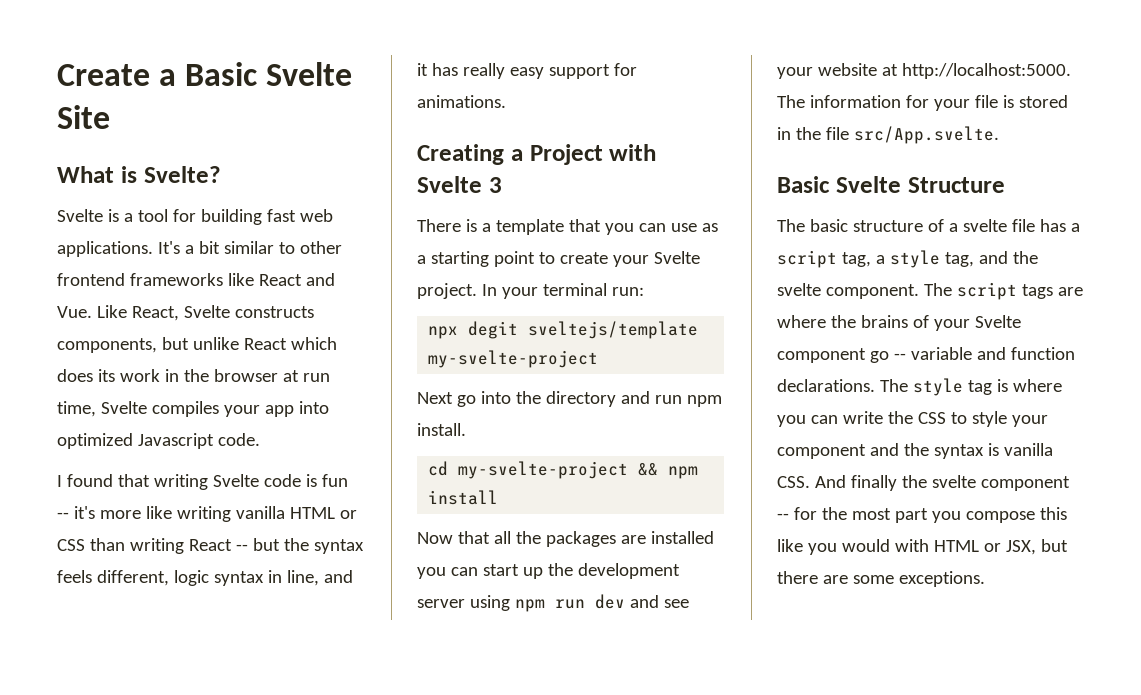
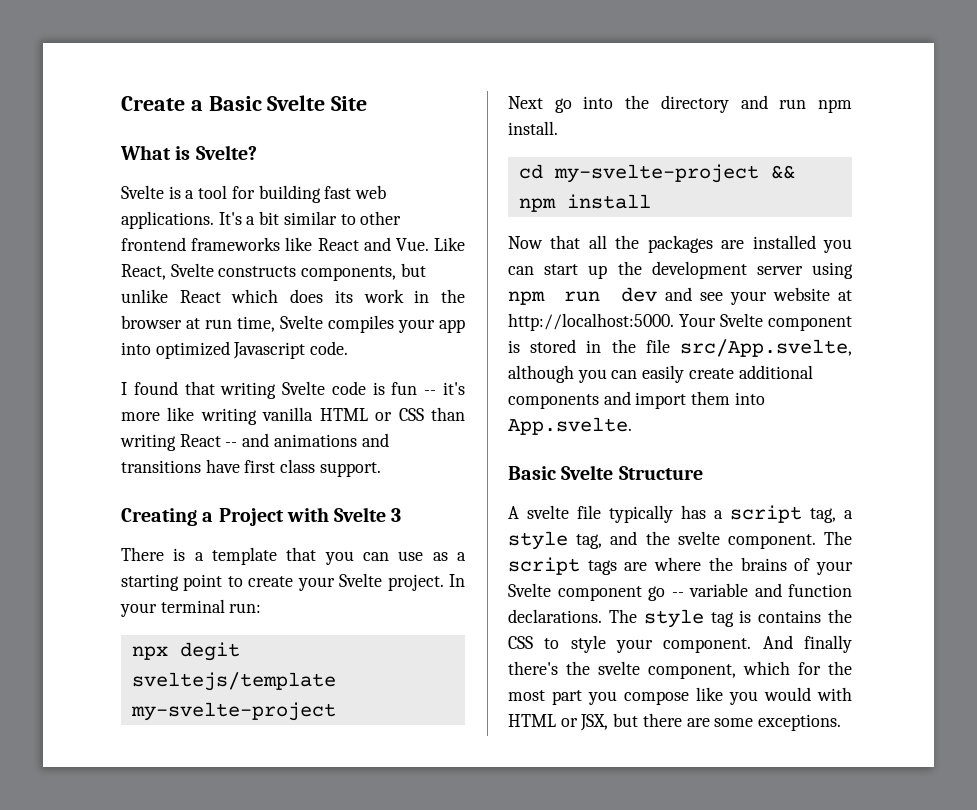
[252,538,364,554] [57,570,353,586] [417,63,637,79] [417,95,506,108] but the syntax feels different, logic syntax in line, and it has really easy support for animations. -> [242,433,389,447] [121,459,381,477] and animations and transitions have first class support.
[777,95,998,111] The information for your file -> [679,313,852,331] Your Svelte component
[853,126,999,144] [777,176,1005,193] [777,219,958,232] src/App.svelte. // Basic Svelte Structure // The basic structure of a -> [680,339,852,357] [508,365,813,383] [508,391,765,409] [508,417,632,435] [508,465,703,480] [508,506,519,519] src/App.svelte, although you can easily create additional components and import them into App.svelte. // Basic Svelte Structure // A
(1035, 225) none -> [609,505,673,523] typically
[1012,379,1062,392] [777,411,883,427] where you can write -> [758,610,822,623] contains
[777,443,1053,459] [777,476,810,488] component and the syntax is vanilla CSS. -> [663,638,752,653] component.
[901,475,1070,491] [777,513,789,520] the svelte component -- -> [508,661,790,679] there's the svelte component, which
[1039,507,1067,520] this -> (689, 698) none

